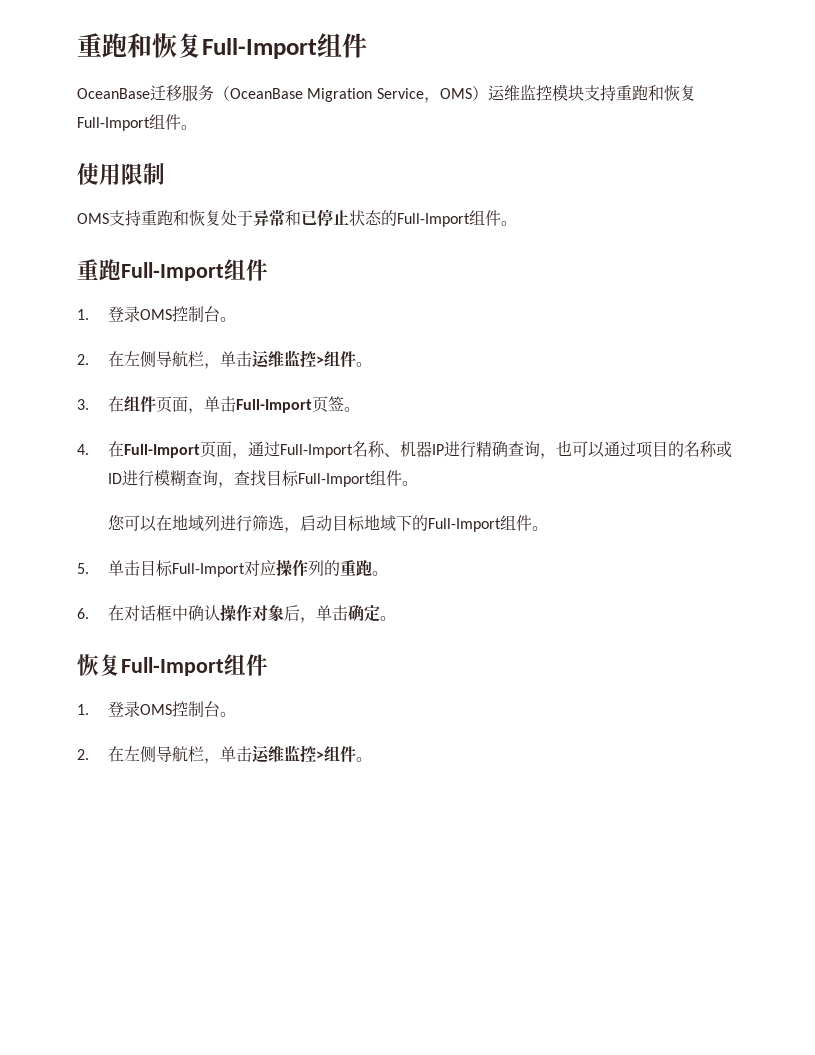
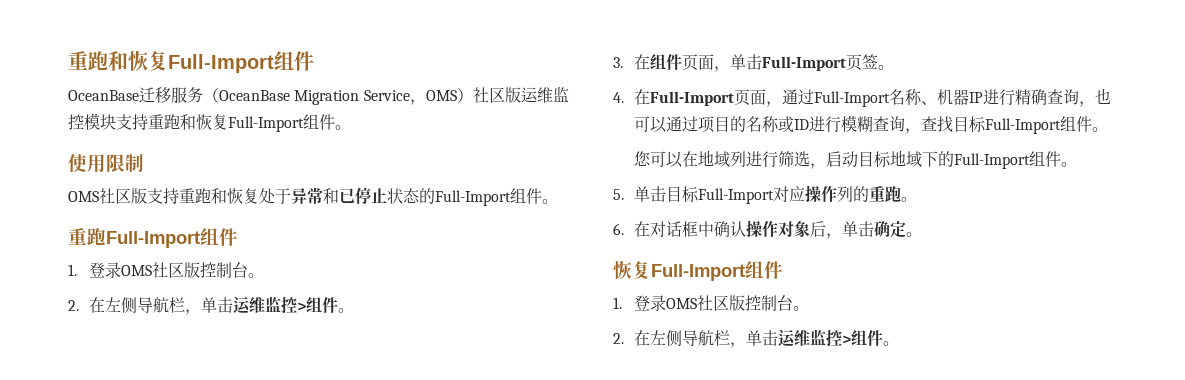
(488, 93) none -> [472,87,521,103] 社区版
(109, 218) none -> [99,188,147,204] 社区版
(173, 314) none -> [151,262,200,278] 社区版
(173, 709) none -> [696,295,745,311] 社区版

